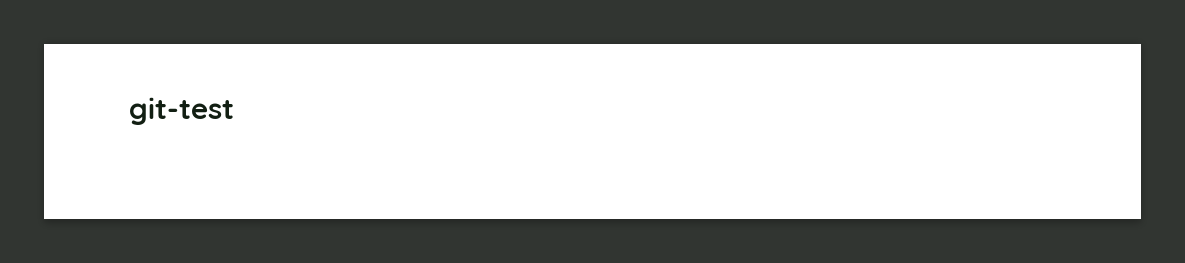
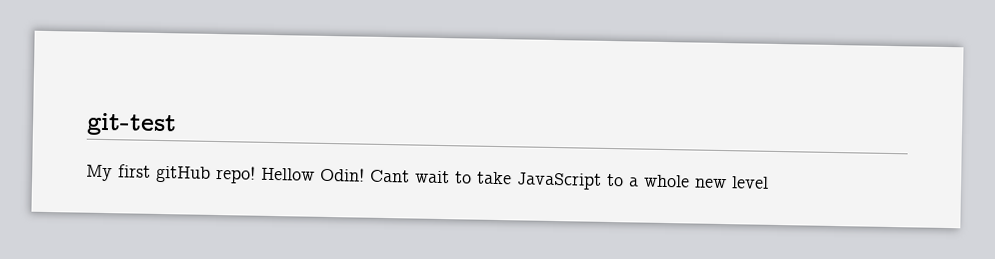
(234, 111) none -> [86,164,769,190] // My first gitHub repo! Hellow Odin! Cant wait to take JavaScript to a whole new level

